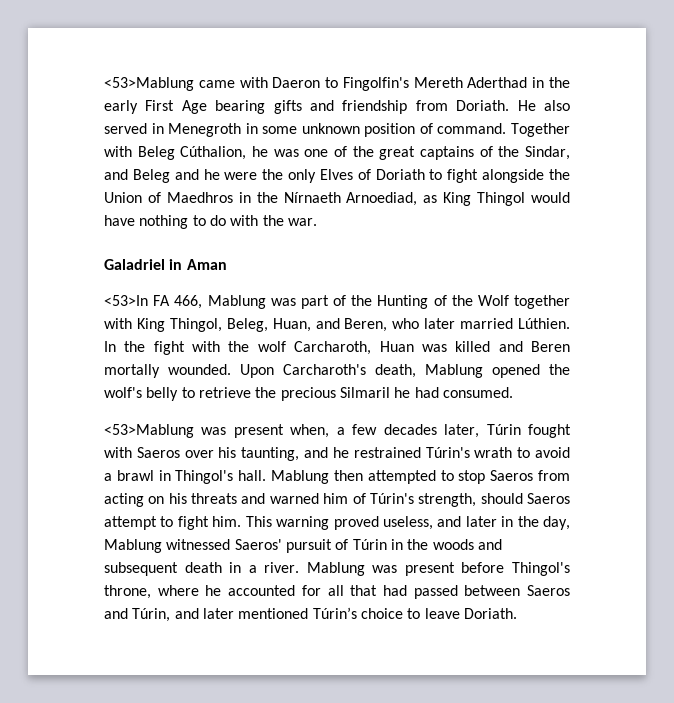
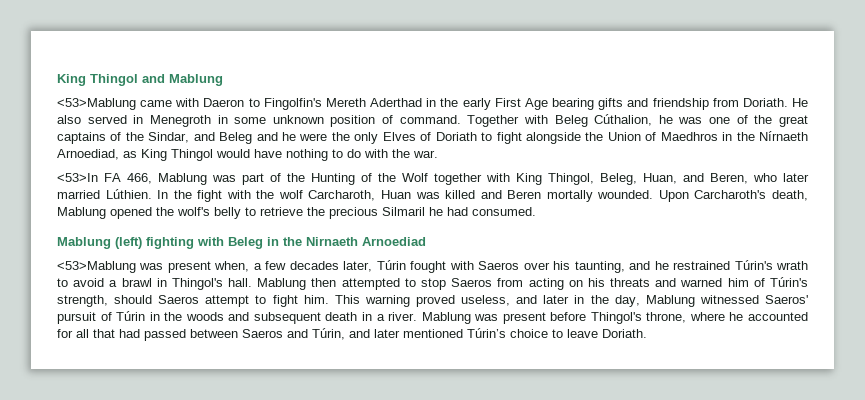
(104, 84) none -> [57,74,223,86] King Thingol and Mablung //
[104,259,227,270] // Galadriel in Aman -> (438, 154) none
(513, 392) none -> [57,237,426,249] // Mablung (left) fighting with Beleg in the Nirnaeth Arnoediad

